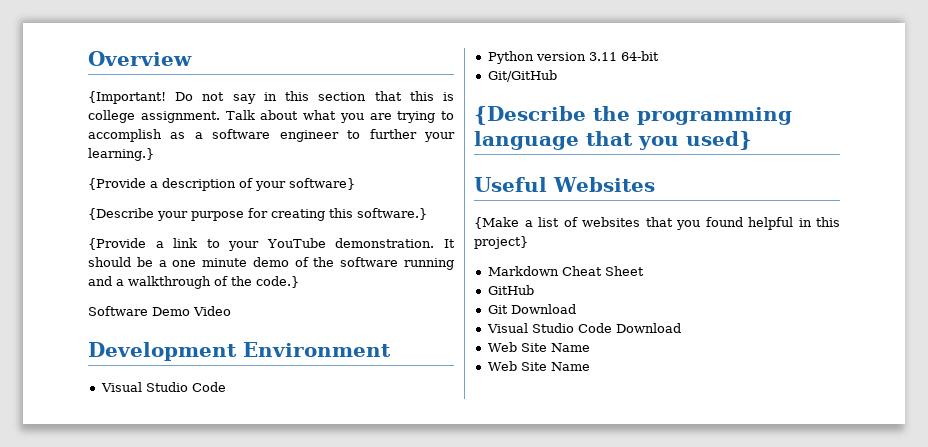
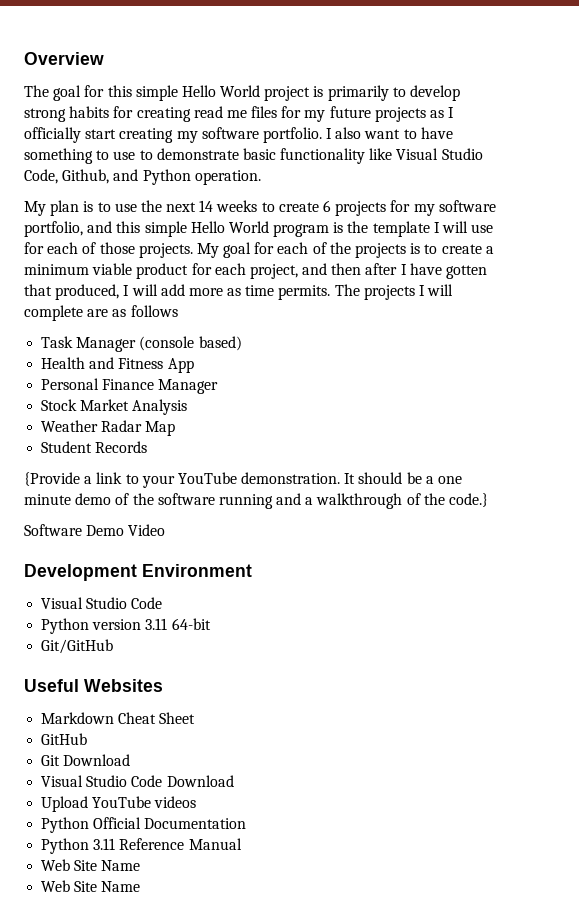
[88,91,455,104] [88,110,454,123] [88,129,455,142] [88,148,154,161] [88,178,355,191] [88,208,427,221] {Important! Do not say in this section that this is college assignment. Talk about what you are trying to accomplish as a software engineer to further your learning.} // {Provide a description of your software} // {Describe your purpose for creating this software.} -> [24,85,461,101] [24,106,455,122] [24,127,453,143] [24,148,483,164] [24,169,261,185] [24,200,496,216] [24,221,494,237] [24,242,494,258] [24,263,488,279] [24,284,454,300] [24,305,178,321] [41,336,242,352] [41,357,194,373] [41,378,219,394] [41,399,188,415] [41,420,176,436] [41,441,148,453] The goal for this simple Hello World project is primarily to develop strong habits for creating read me files for my future projects as I officially start creating my software portfolio. I also want to have something to use to demonstrate basic functionality like Visual Studio Code, Github, and Python operation. // My plan is to use the next 14 weeks to create 6 projects for my software portfolio, and this simple Hello World program is the template I will use for each of those projects. My goal for each of the projects is to create a minimum viable product for each project, and then after I have gotten that produced, I will add more as time permits. The projects I will complete are as follows // Task Manager (console based) // Health and Fitness App // Personal Finance Manager // Stock Market Analysis // Weather Radar Map // Student Records
[474,106,792,125] [474,131,752,150] [474,177,655,192] [474,217,840,230] [474,236,528,249] {Describe the programming language that you used} // Useful Websites // {Make a list of websites that you found helpful in this project} -> [24,679,163,692] Useful Websites
(681, 328) none -> [41,796,197,812] [41,817,247,833] [41,838,242,854] // Upload YouTube videos // Python Official Documentation // Python 3.11 Reference Manual

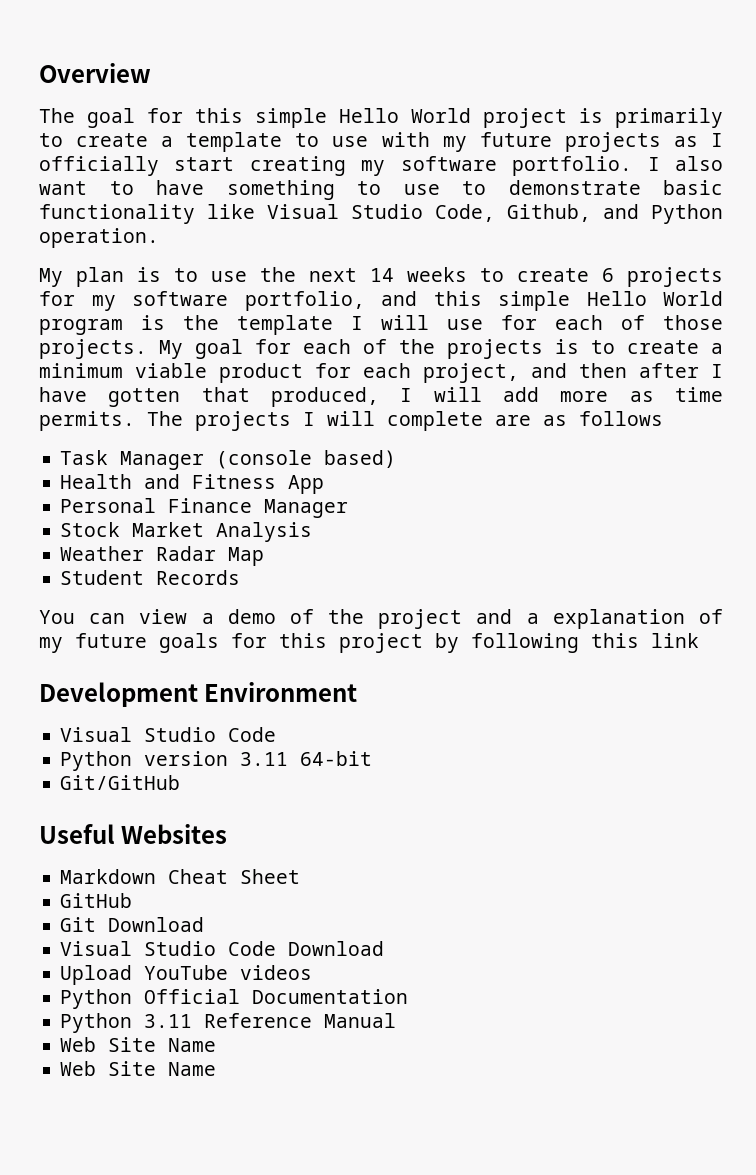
[410,85,461,101] [24,106,302,122] develop strong habits for creating read me files for -> [76,132,430,152] create a template to use with
[24,472,463,488] [24,493,489,509] [24,524,166,536] {Provide a link to your YouTube demonstration. It should be a one minute demo of the software running and a walkthrough of the code.} // Software Demo Video -> [39,609,723,629] [39,633,699,653] You can view a demo of the project and a explanation of my future goals for this project by following this link

